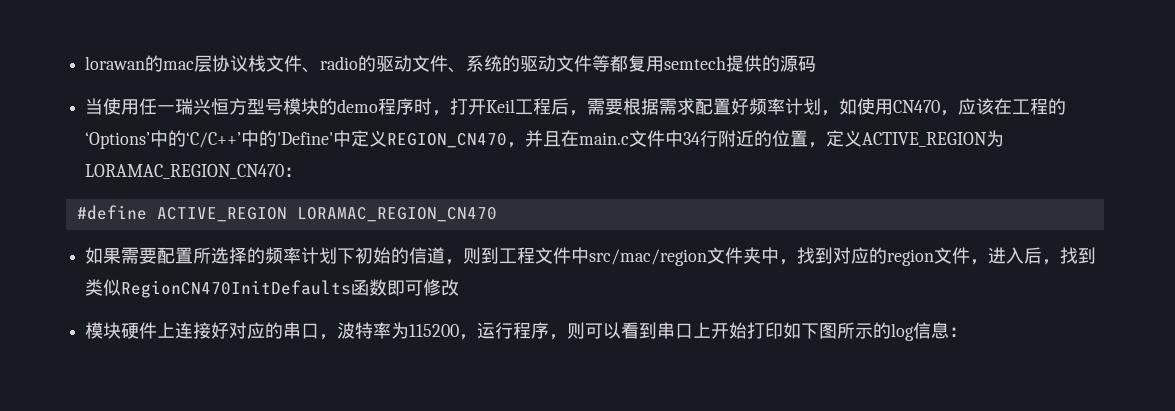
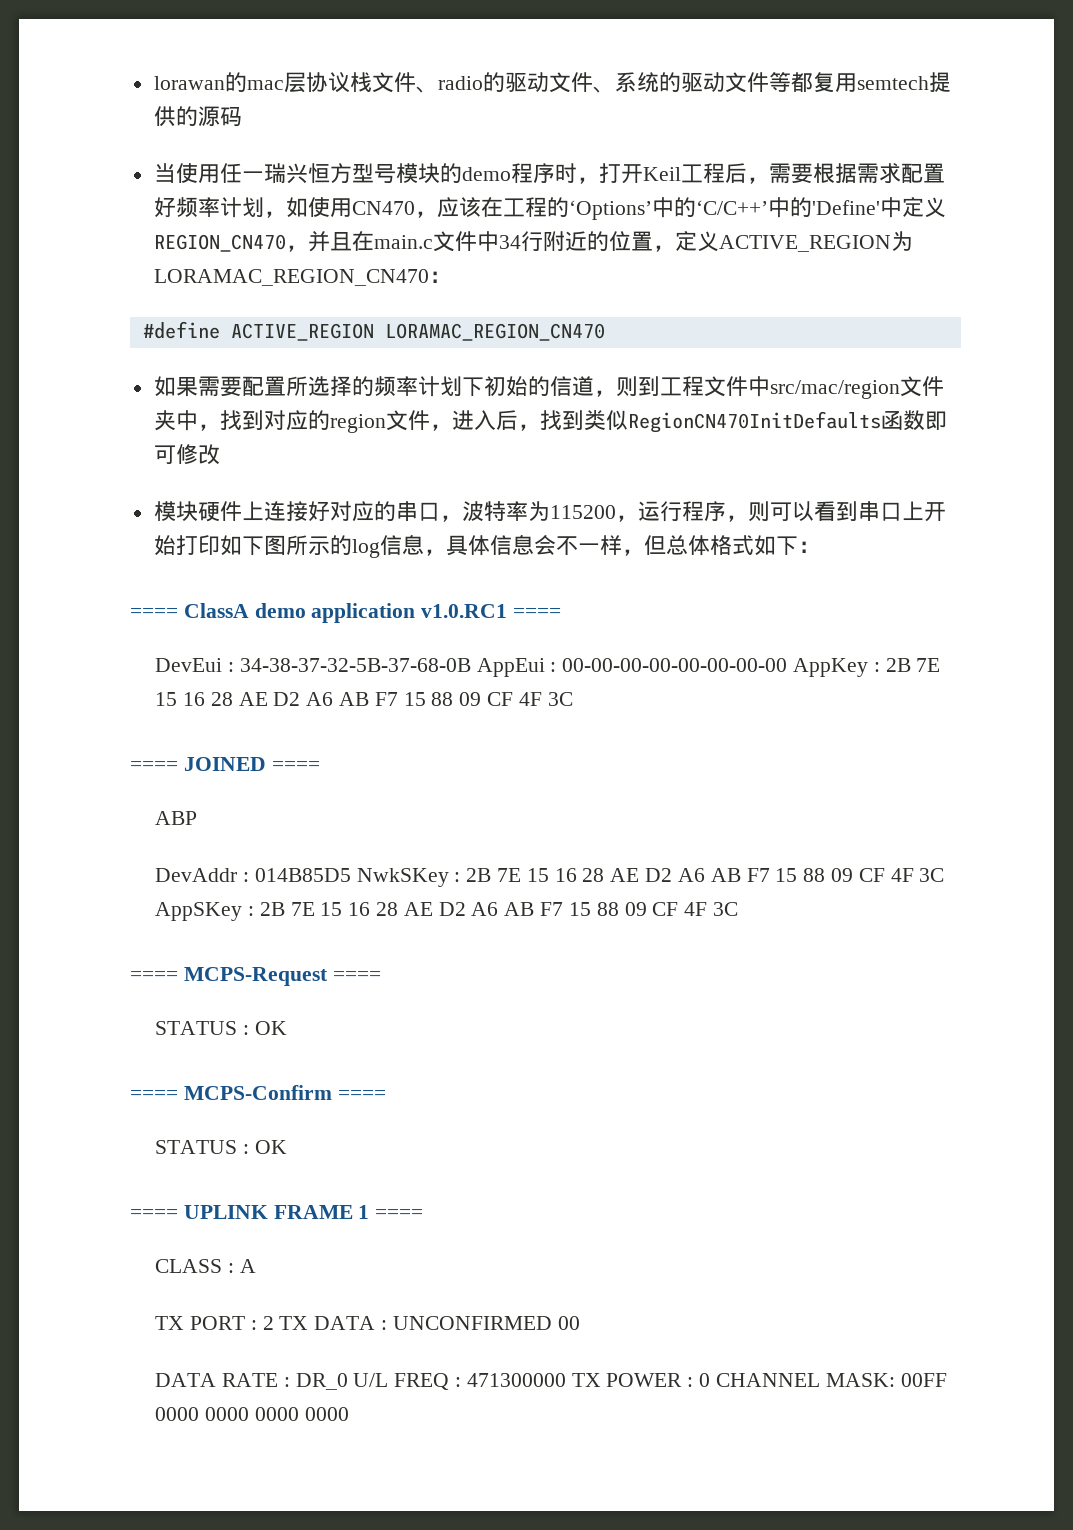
[949,327,968,337] ： -> [423,534,820,556] [130,603,562,623] [155,658,941,677] [155,692,573,706] [130,757,320,771] [155,811,198,825] [155,868,945,887] [155,902,738,921] [130,967,381,986] [155,1021,287,1035] [130,1085,386,1100] [155,1140,287,1154] [130,1205,424,1219] [155,1259,256,1273] [155,1316,580,1330] [155,1373,947,1390] [155,1407,349,1421] ，具体信息会不一样，但总体格式如下： // ==== ClassA demo application v1.0.RC1 ==== // DevEui : 34-38-37-32-5B-37-68-0B AppEui : 00-00-00-00-00-00-00-00 AppKey : 2B 7E 15 16 28 AE D2 A6 AB F7 15 88 09 CF 4F 3C // ==== JOINED ==== // ABP // DevAddr : 014B85D5 NwkSKey : 2B 7E 15 16 28 AE D2 A6 AB F7 15 88 09 CF 4F 3C AppSKey : 2B 7E 15 16 28 AE D2 A6 AB F7 15 88 09 CF 4F 3C // ==== MCPS-Request ==== // STATUS : OK // ==== MCPS-Confirm ==== // STATUS : OK // ==== UPLINK FRAME 1 ==== // CLASS : A // TX PORT : 2 TX DATA : UNCONFIRMED 00 // DATA RATE : DR_0 U/L FREQ : 471300000 TX POWER : 0 CHANNEL MASK: 00FF 0000 0000 0000 0000

